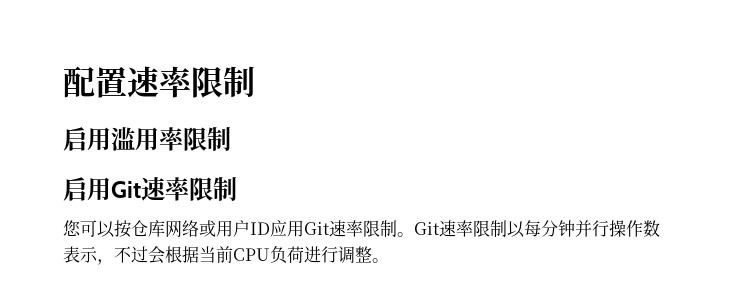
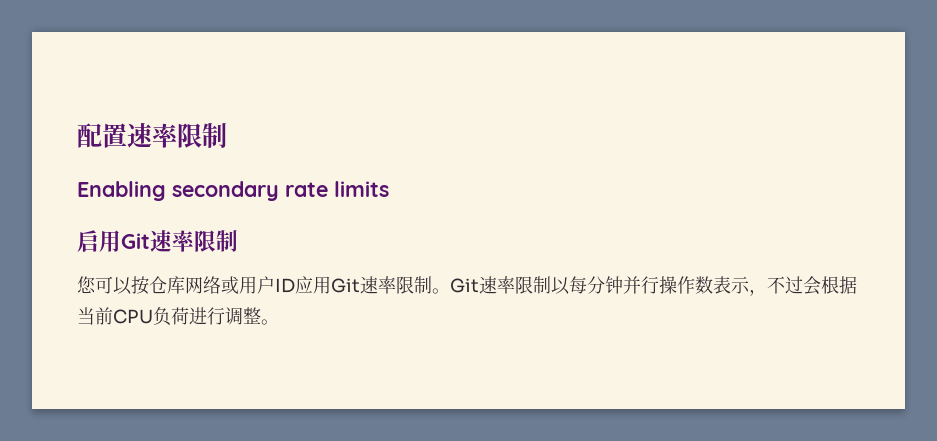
[63,127,231,151] 启用滥用率限制 -> [77,181,389,201] Enabling secondary rate limits

